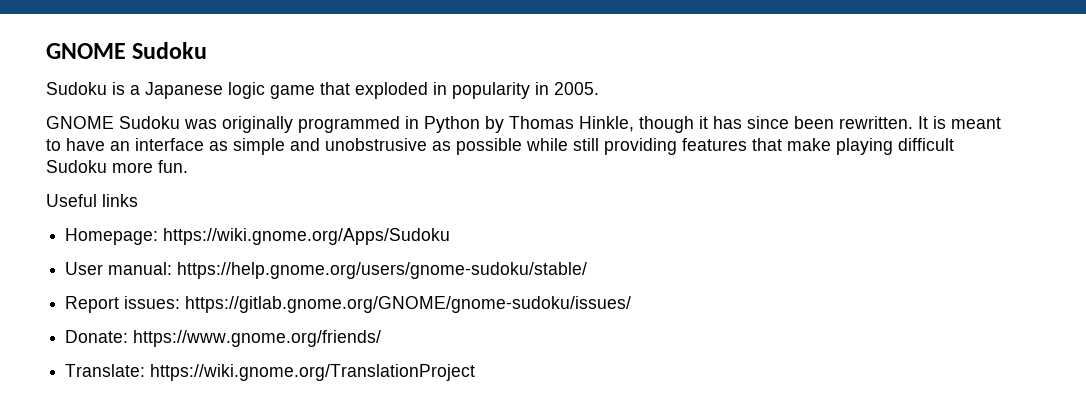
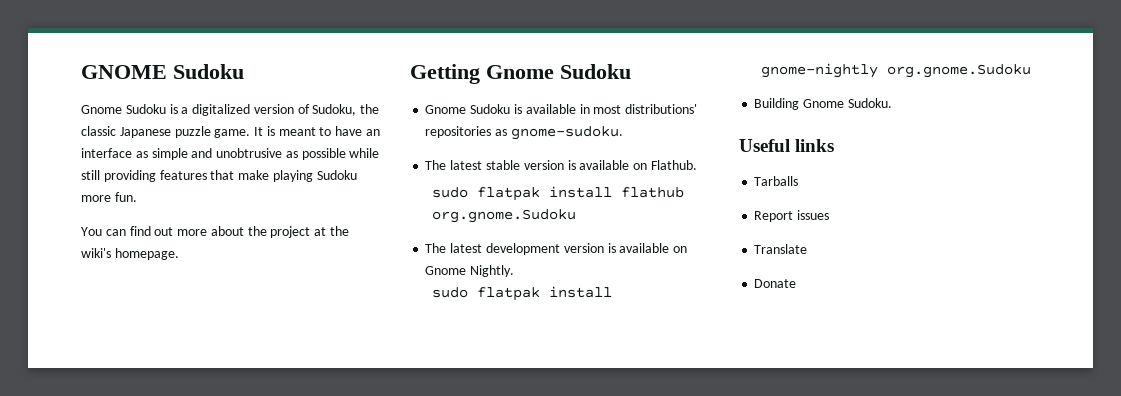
(208, 50) none -> [81,105,122,114] Gnome
[145,82,599,99] [46,116,913,133] Japanese logic game that exploded in popularity in 2005. // GNOME Sudoku was originally programmed in Python by Thomas Hinkle, though it has since been rewritten. -> [192,104,380,116] [81,126,251,138] digitalized version of Sudoku, the classic Japanese puzzle game.
[325,138,427,151] unobstrusive -> [216,148,283,158] unobtrusive
[898,138,954,151] difficult -> (313, 176) none
[46,194,138,207] [65,228,451,245] [65,262,588,279] [65,296,632,313] [65,330,382,347] [65,364,476,381] Useful links // Homepage: https://wiki.gnome.org/Apps/Sudoku // User manual: https://help.gnome.org/users/gnome-sudoku/stable/ // Report issues: https://gitlab.gnome.org/GNOME/gnome-sudoku/issues/ // Donate: https://www.gnome.org/friends/ // Translate: https://wiki.gnome.org/TranslationProject -> [81,226,350,238] [81,248,179,260] [410,64,631,84] [425,104,698,114] [425,126,623,140] [425,160,697,170] [432,186,685,201] [432,209,577,223] [425,243,688,255] [425,265,515,277] [432,286,613,301] [761,63,1032,78] [754,98,892,110] [739,139,835,152] [754,176,799,186] [754,210,830,222] [754,244,808,254] [754,279,797,288] You can find out more about the project at the wiki's homepage. // Getting Gnome Sudoku // Gnome Sudoku is available in most distributions' repositories as gnome-sudoku. // The latest stable version is available on Flathub. // sudo flatpak install flathub org.gnome.Sudoku // The latest development version is available on Gnome Nightly. // sudo flatpak install gnome-nightly org.gnome.Sudoku // Building Gnome Sudoku. // Useful links // Tarballs // Report issues // Translate // Donate

